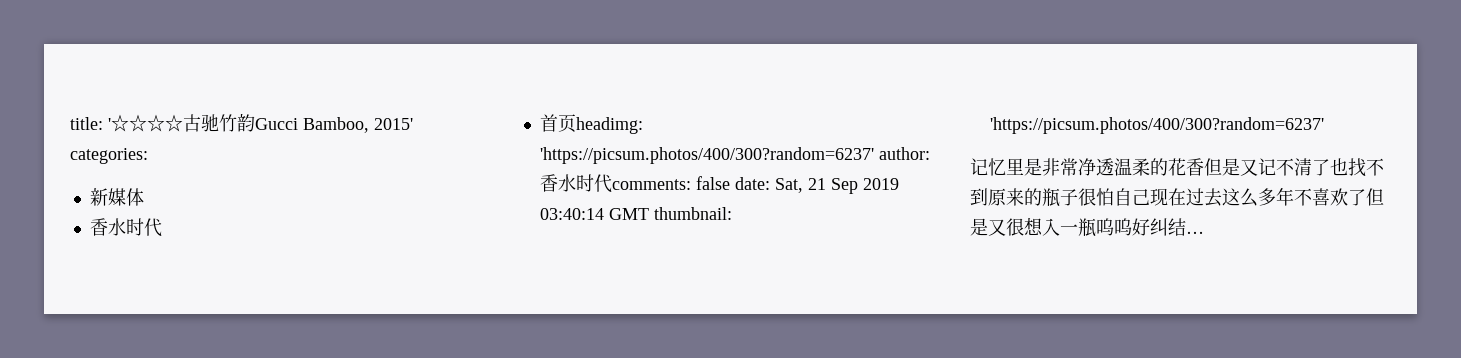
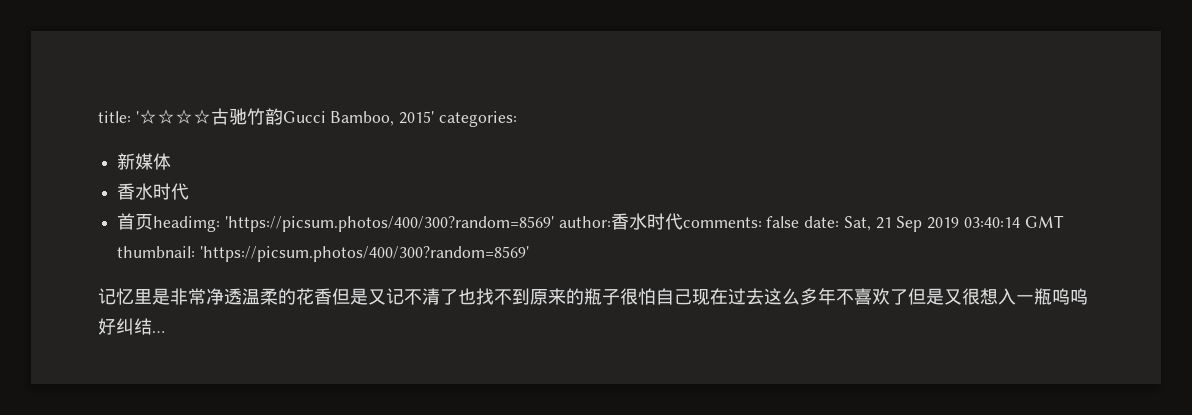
[539,147,874,164] 'https://picsum.photos/400/300?random=6237' -> [224,216,554,232] 'https://picsum.photos/400/300?random=8569'
[989,117,1324,134] 'https://picsum.photos/400/300?random=6237' -> [199,246,529,262] 'https://picsum.photos/400/300?random=8569'

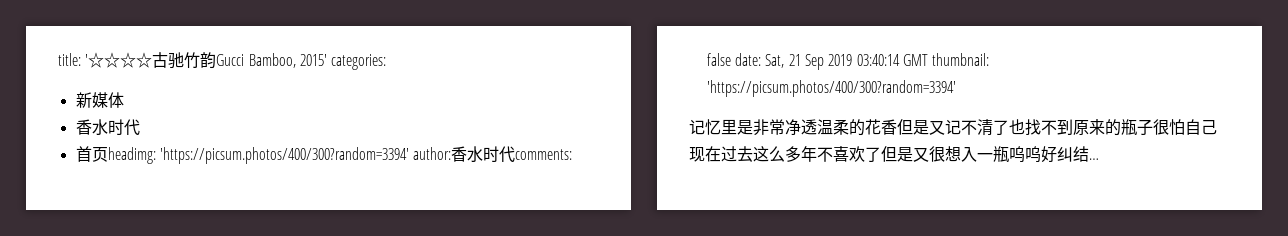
[224,216,554,232] 'https://picsum.photos/400/300?random=8569' -> [159,147,409,164] 'https://picsum.photos/400/300?random=3394'
[199,246,529,262] 'https://picsum.photos/400/300?random=8569' -> [706,80,956,97] 'https://picsum.photos/400/300?random=3394'

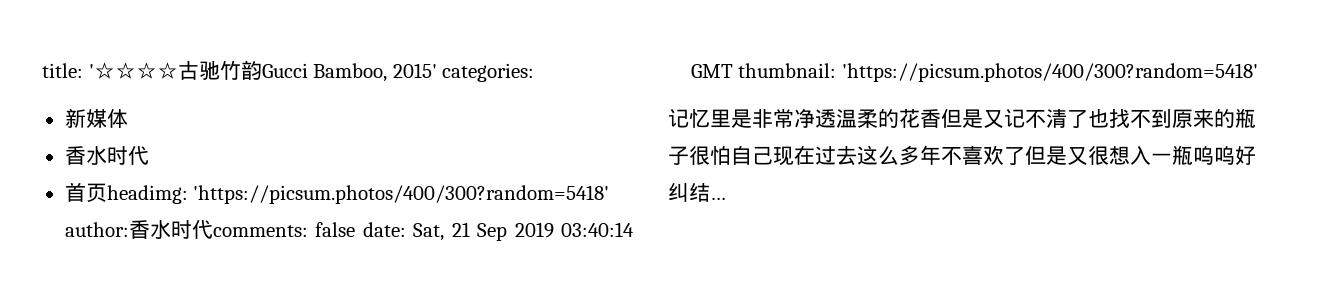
[159,147,409,164] 'https://picsum.photos/400/300?random=3394' -> [193,185,610,204] 'https://picsum.photos/400/300?random=5418'
[706,80,956,97] 'https://picsum.photos/400/300?random=3394' -> [841,63,1258,82] 'https://picsum.photos/400/300?random=5418'

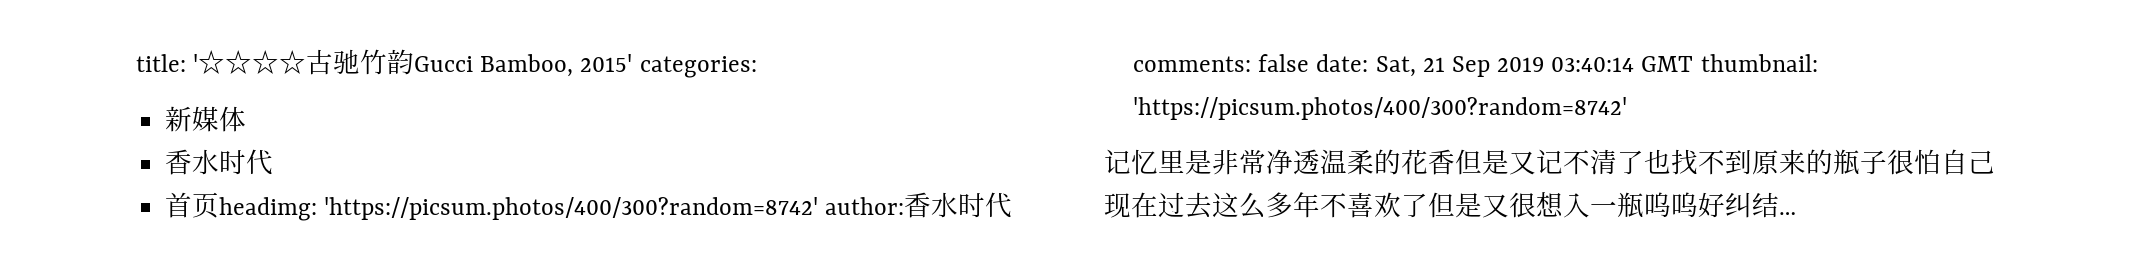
[193,185,610,204] 'https://picsum.photos/400/300?random=5418' -> [324,197,819,220] 'https://picsum.photos/400/300?random=8742'
[841,63,1258,82] 'https://picsum.photos/400/300?random=5418' -> [1133,97,1628,120] 'https://picsum.photos/400/300?random=8742'

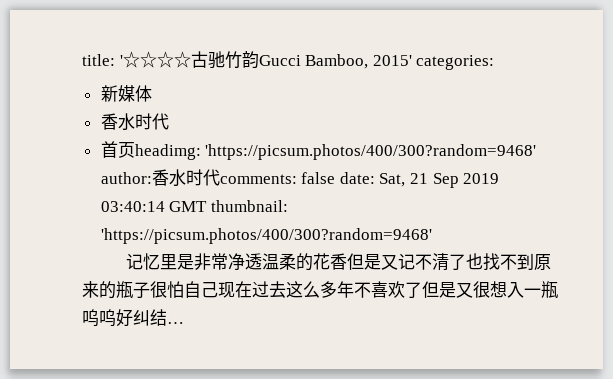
[324,197,819,220] 'https://picsum.photos/400/300?random=8742' -> [205,144,537,160] 'https://picsum.photos/400/300?random=9468'
[1133,97,1628,120] 'https://picsum.photos/400/300?random=8742' -> [100,228,432,244] 'https://picsum.photos/400/300?random=9468'

